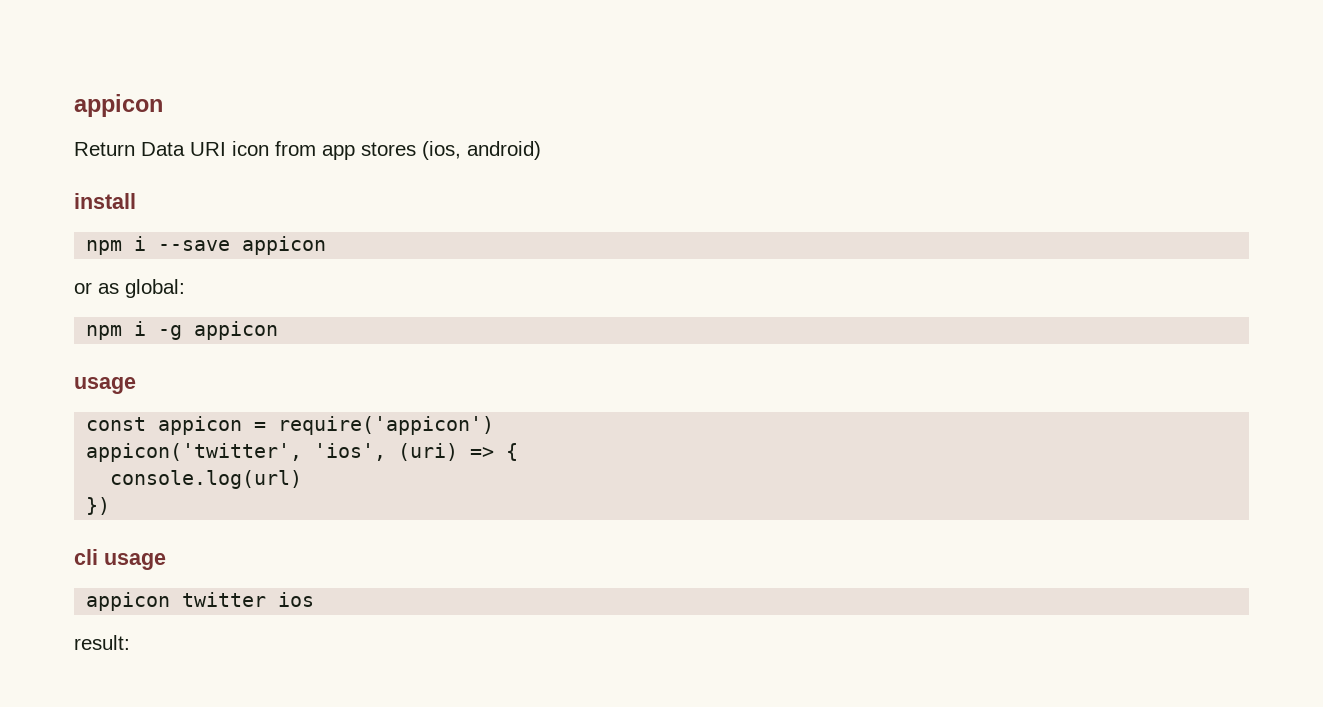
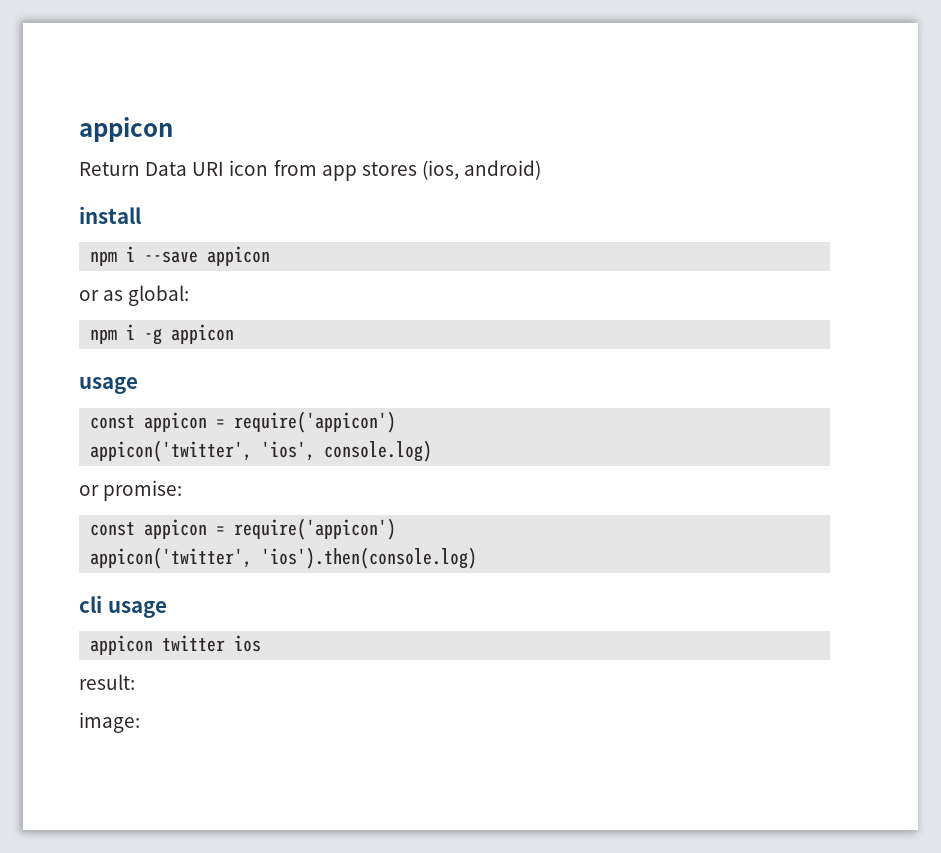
[398,443,519,461] [110,470,303,489] [86,497,111,515] (uri) => { // console.log(url) // }) -> [324,440,433,462] [79,480,183,501] [90,518,397,540] [90,547,478,569] console.log) // or promise: // const appicon = require('appicon') // appicon('twitter', 'ios').then(console.log)
(130, 642) none -> [79,712,140,733] // image:

